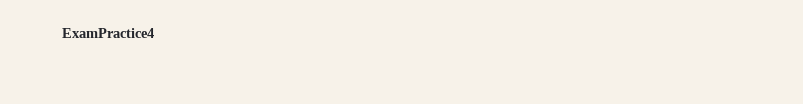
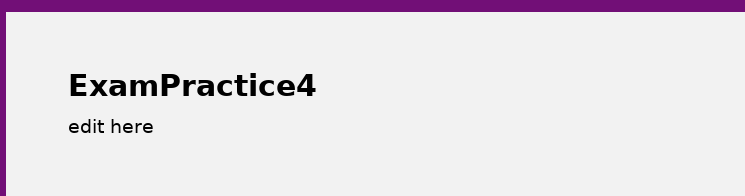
(154, 33) none -> [68,119,154,133] // edit here

